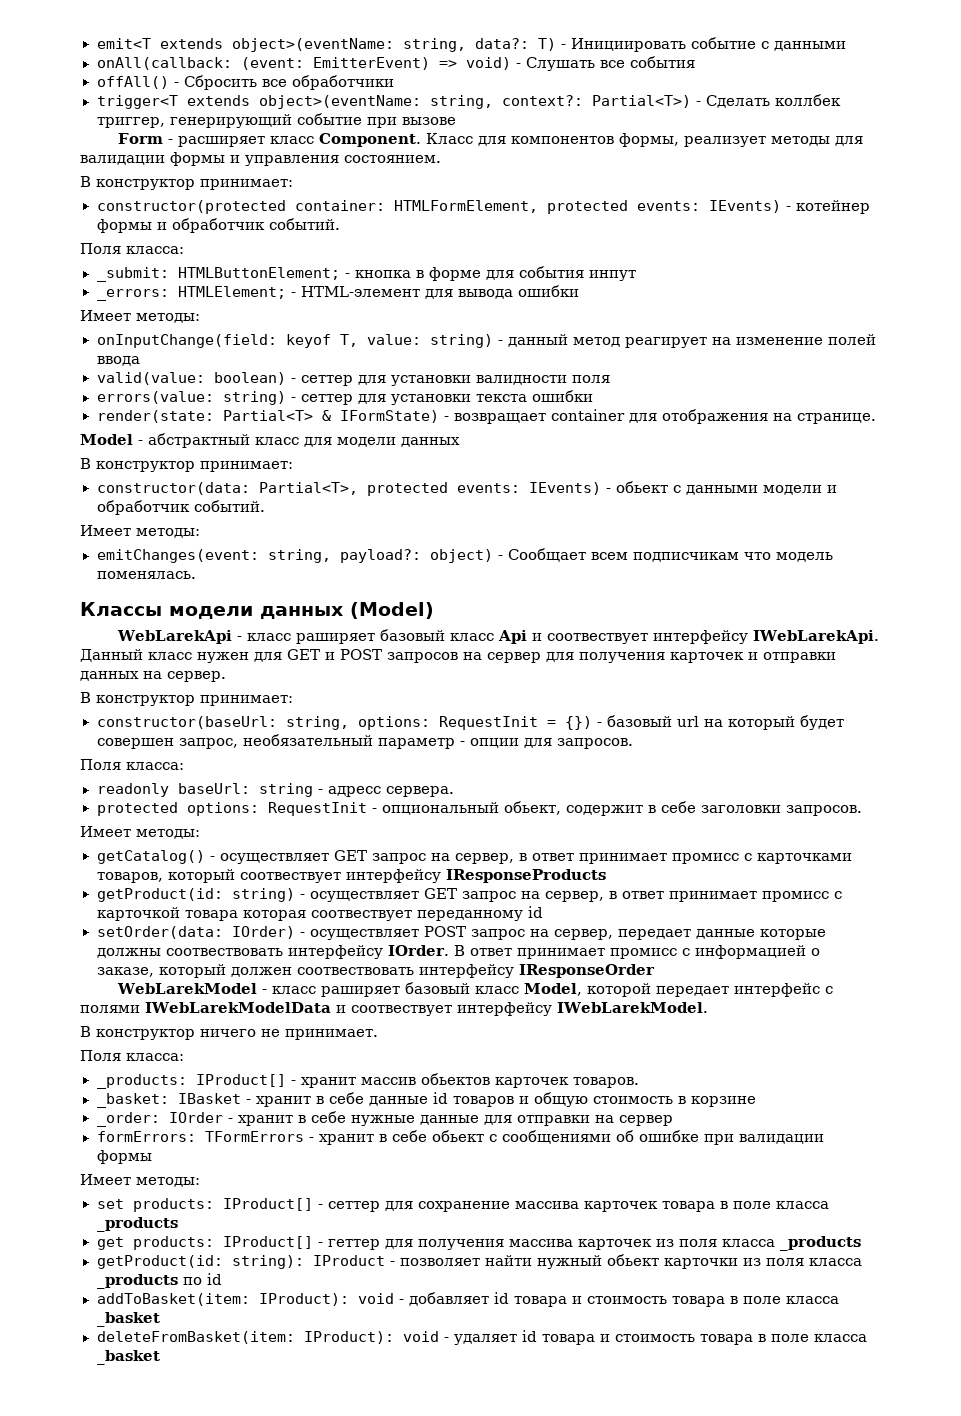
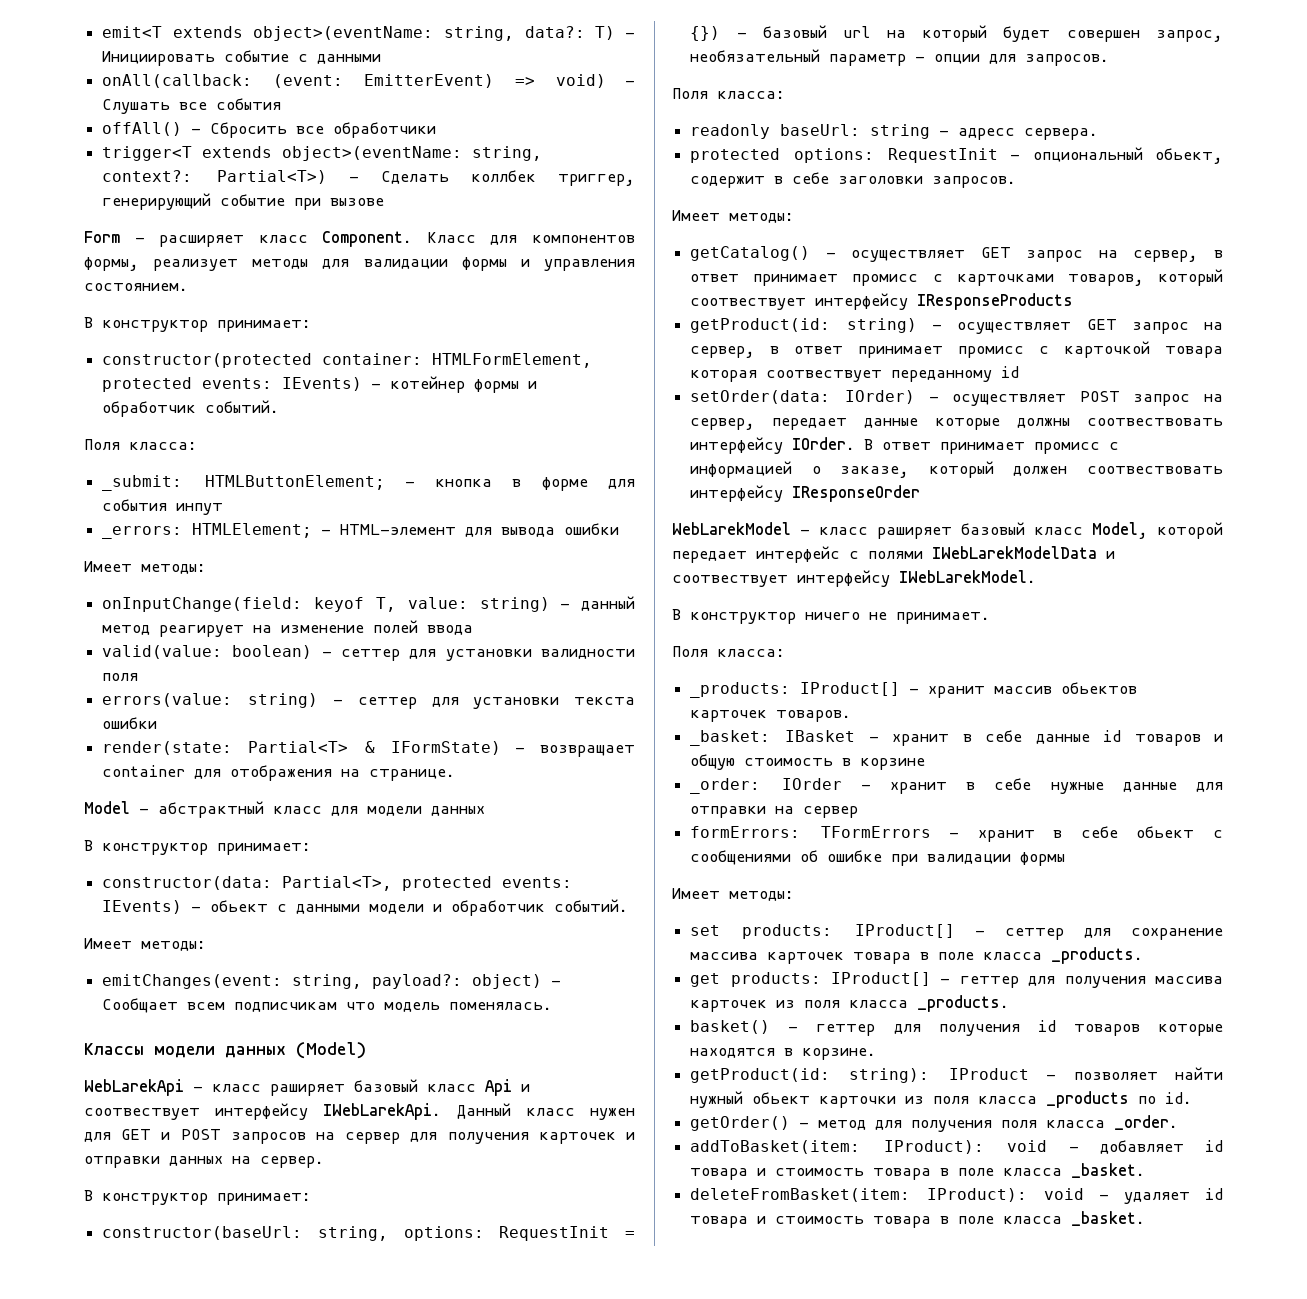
[96,1217,178,1232] _products -> [1051,947,1144,964] _products.
[779,1236,861,1251] _products -> [917,995,1010,1012] [690,1020,1223,1036] [690,1048,877,1060] _products. // basket() - геттер для получения id товаров которые находятся в корзине.
[206,1273,222,1285] id -> [1165,1092,1193,1104] [690,1115,1179,1132] id. // getOrder() - метод для получения поля класса _order.
[96,1312,160,1327] _basket -> [1071,1163,1146,1178] _basket.
[96,1350,160,1365] _basket -> [1071,1211,1146,1226] _basket.

